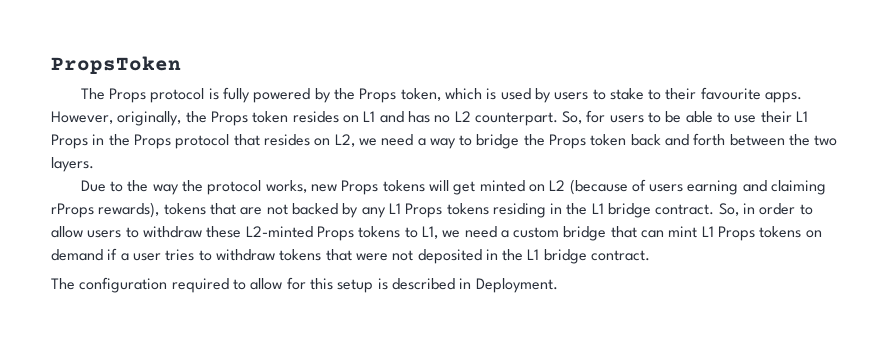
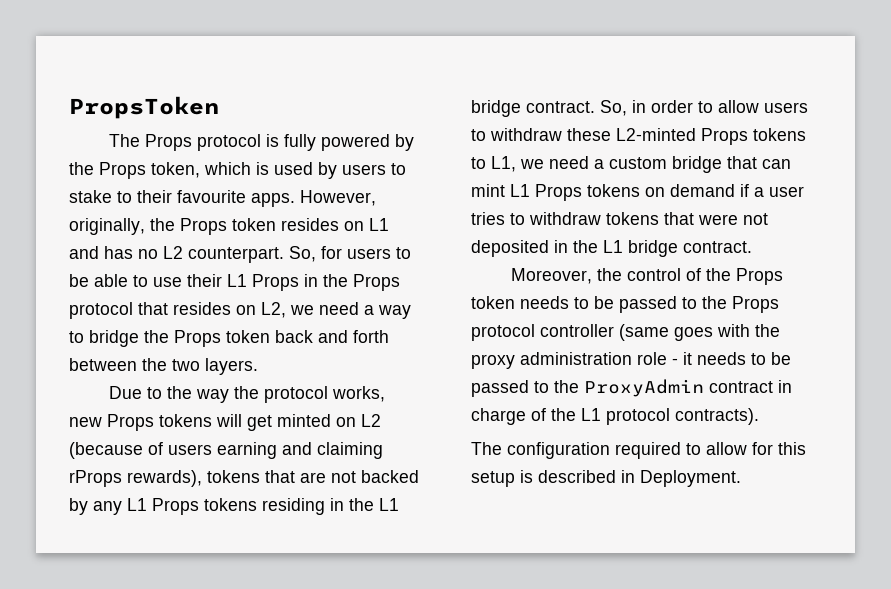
(651, 255) none -> [510,268,783,285] [471,296,779,313] [471,324,780,341] [471,352,791,369] [471,379,792,397] [471,408,759,425] // Moreover, the control of the Props token needs to be passed to the Props protocol controller (same goes with the proxy administration role - it needs to be passed to the ProxyAdmin contract in charge of the L1 protocol contracts).

